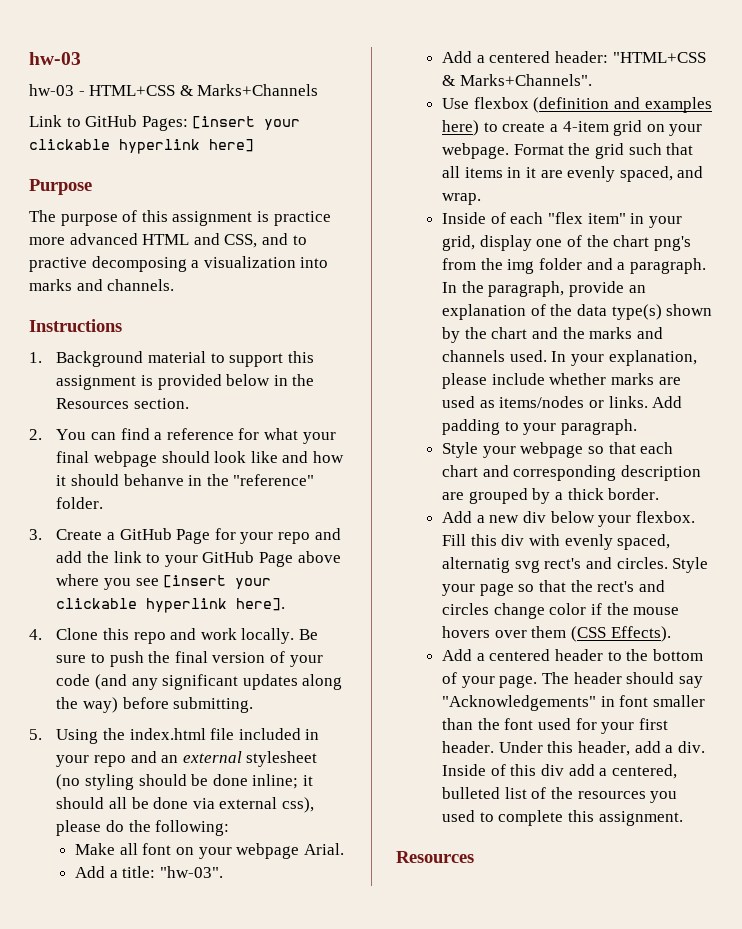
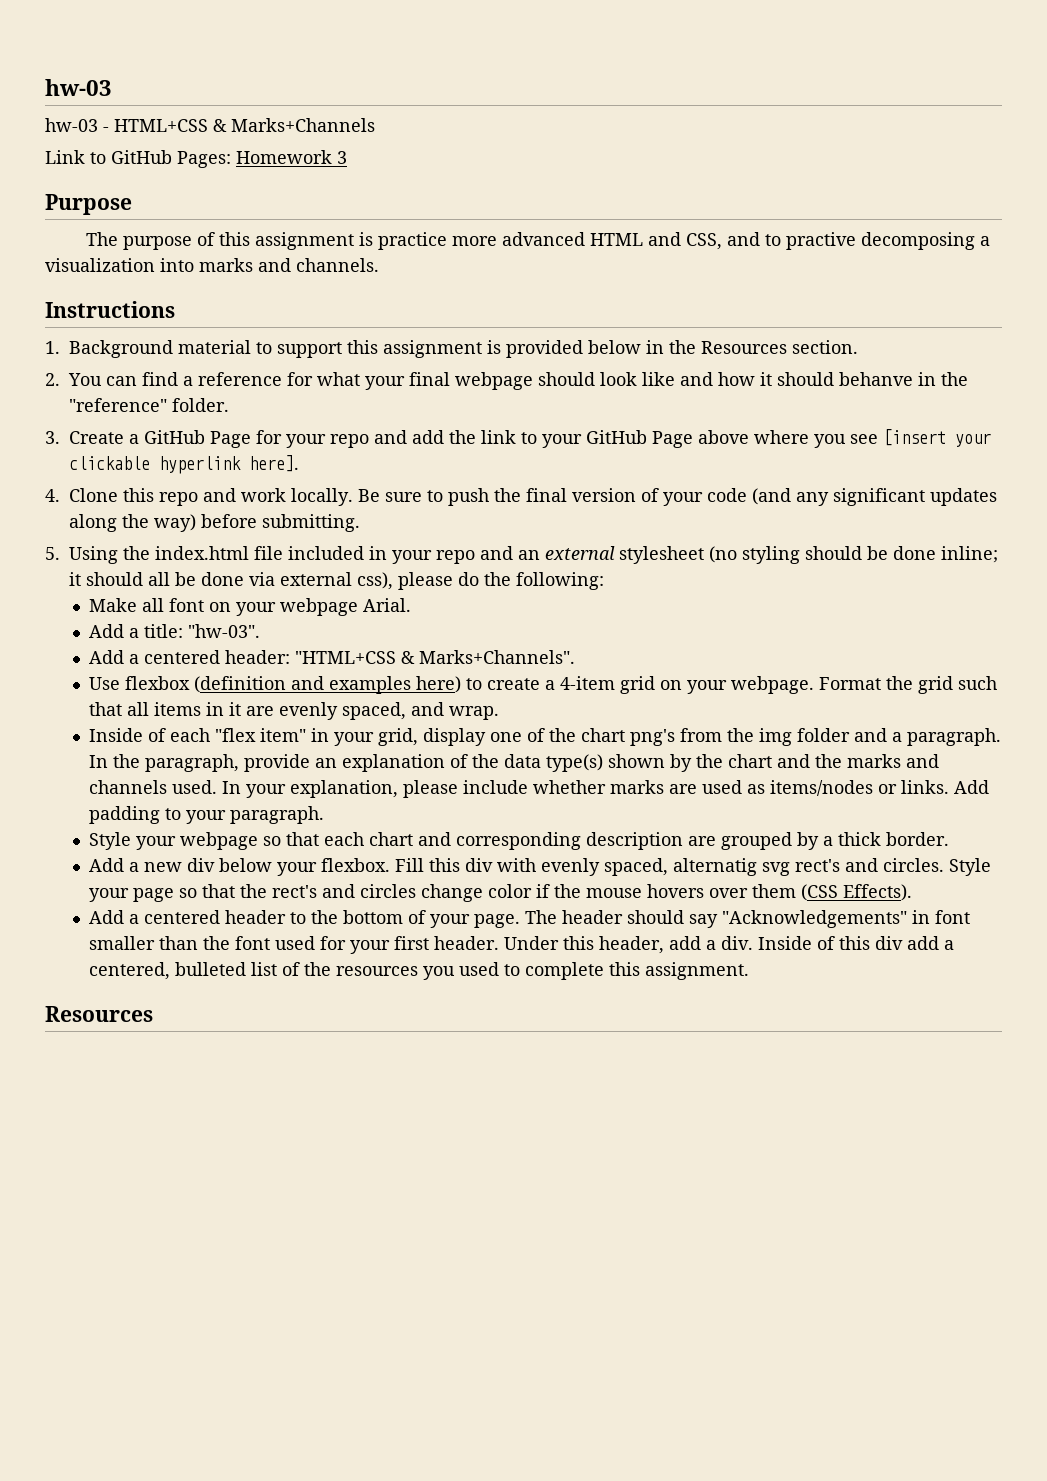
[192,116,301,130] [29,139,254,154] [insert your clickable hyperlink here] -> [236,150,347,164] Homework 3

